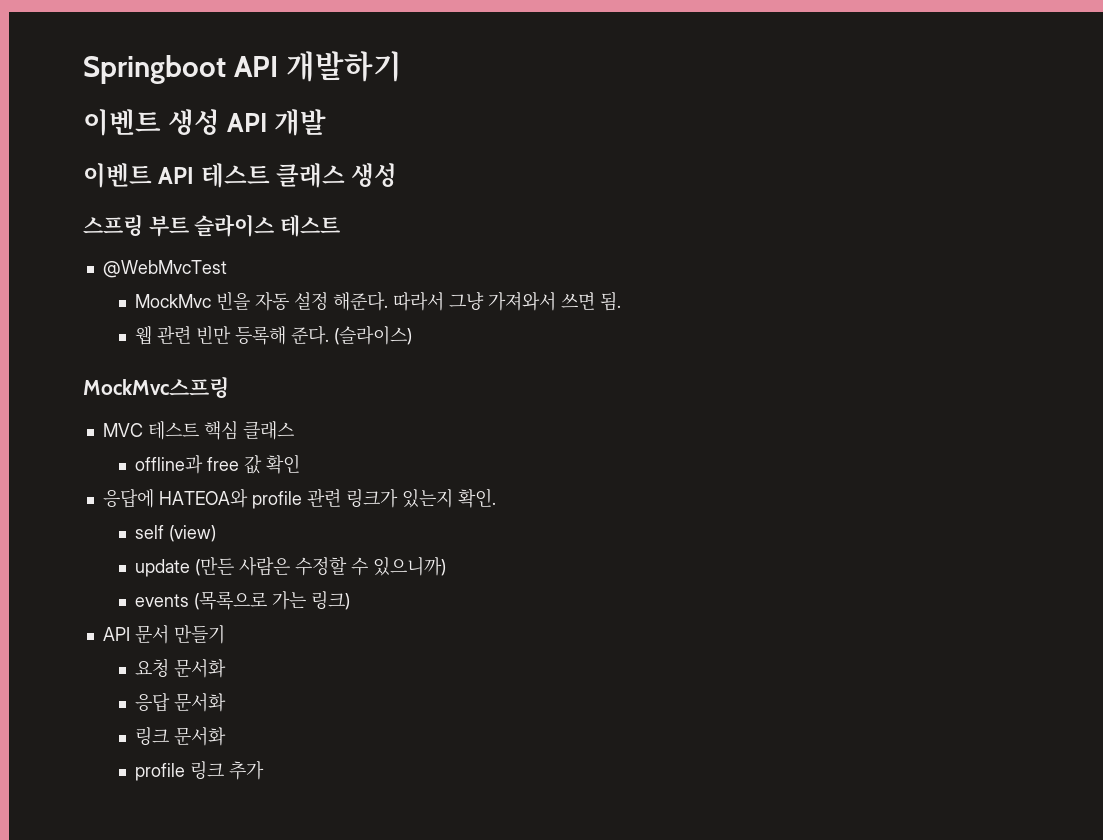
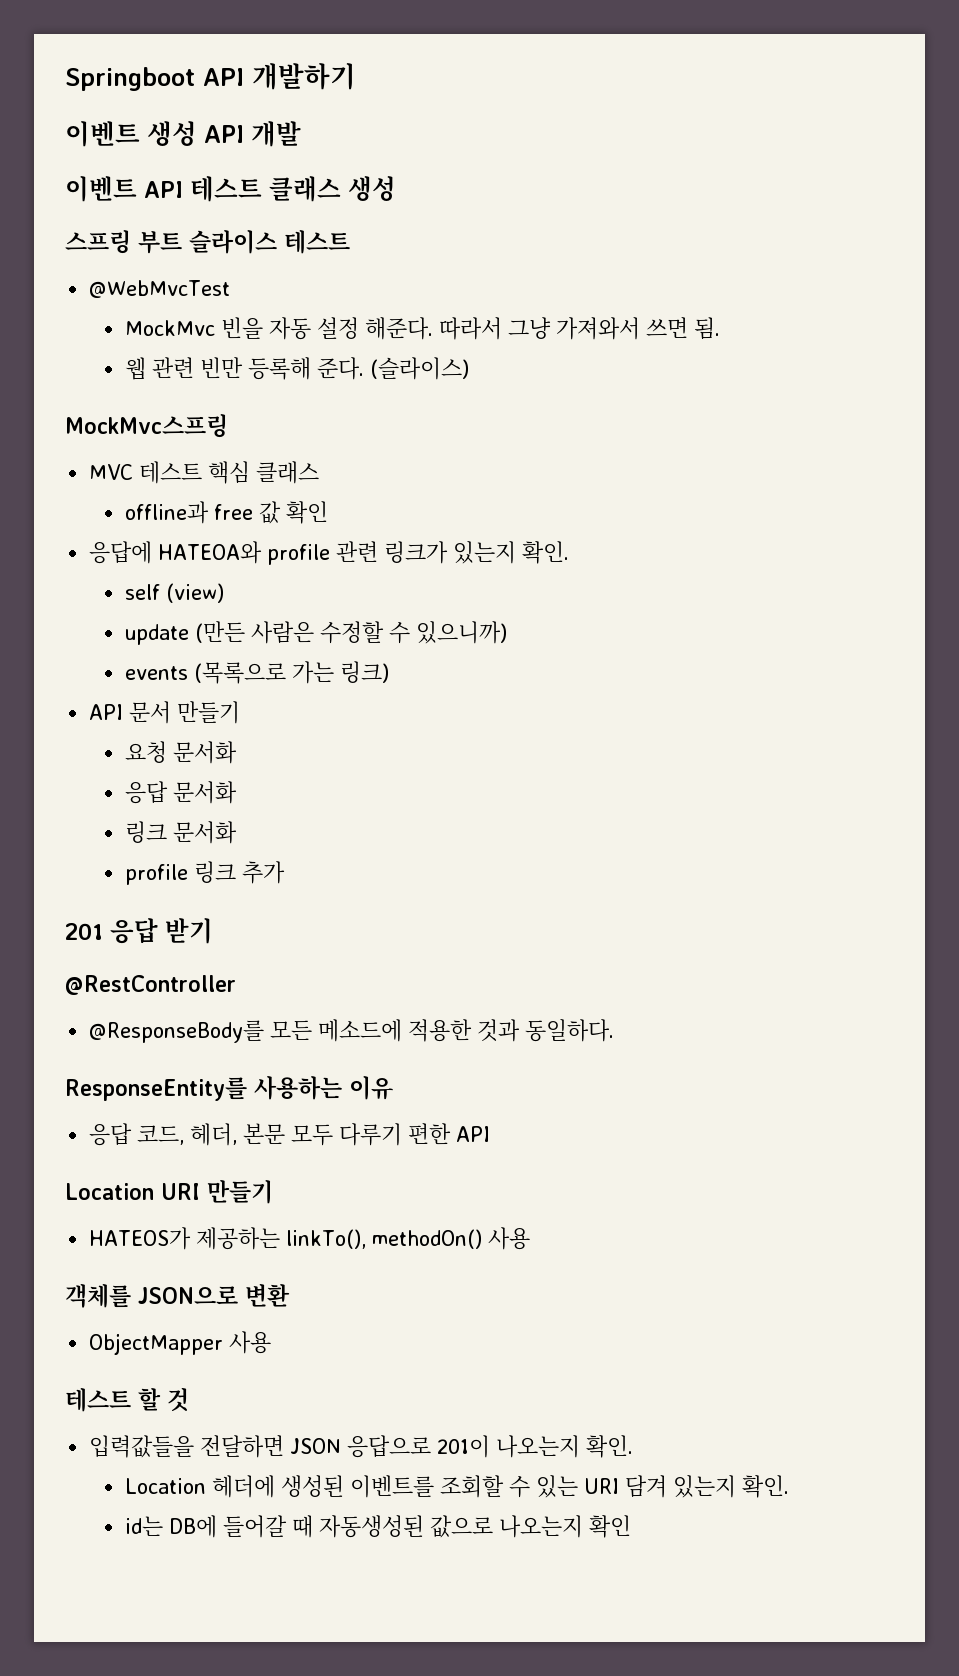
(265, 770) none -> [65,918,213,944] [65,975,236,995] [89,1019,615,1043] [65,1076,393,1101] [89,1123,491,1146] [65,1180,273,1204] [89,1227,531,1250] [65,1284,290,1308] [89,1331,272,1355] [65,1388,189,1412] [89,1435,634,1458] [124,1475,789,1498] [124,1515,631,1538] // 201 응답 받기 // @RestController // @ResponseBody를 모든 메소드에 적용한 것과 동일하다. // ResponseEntity를 사용하는 이유 // 응답 코드, 헤더, 본문 모두 다루기 편한 API // Location URI 만들기 // HATEOS가 제공하는 linkTo(), methodOn() 사용 // 객체를 JSON으로 변환 // ObjectMapper 사용 // 테스트 할 것 // 입력값들을 전달하면 JSON 응답으로 201이 나오는지 확인. // Location 헤더에 생성된 이벤트를 조회할 수 있는 URI 담겨 있는지 확인. // id는 DB에 들어갈 때 자동생성된 값으로 나오는지 확인

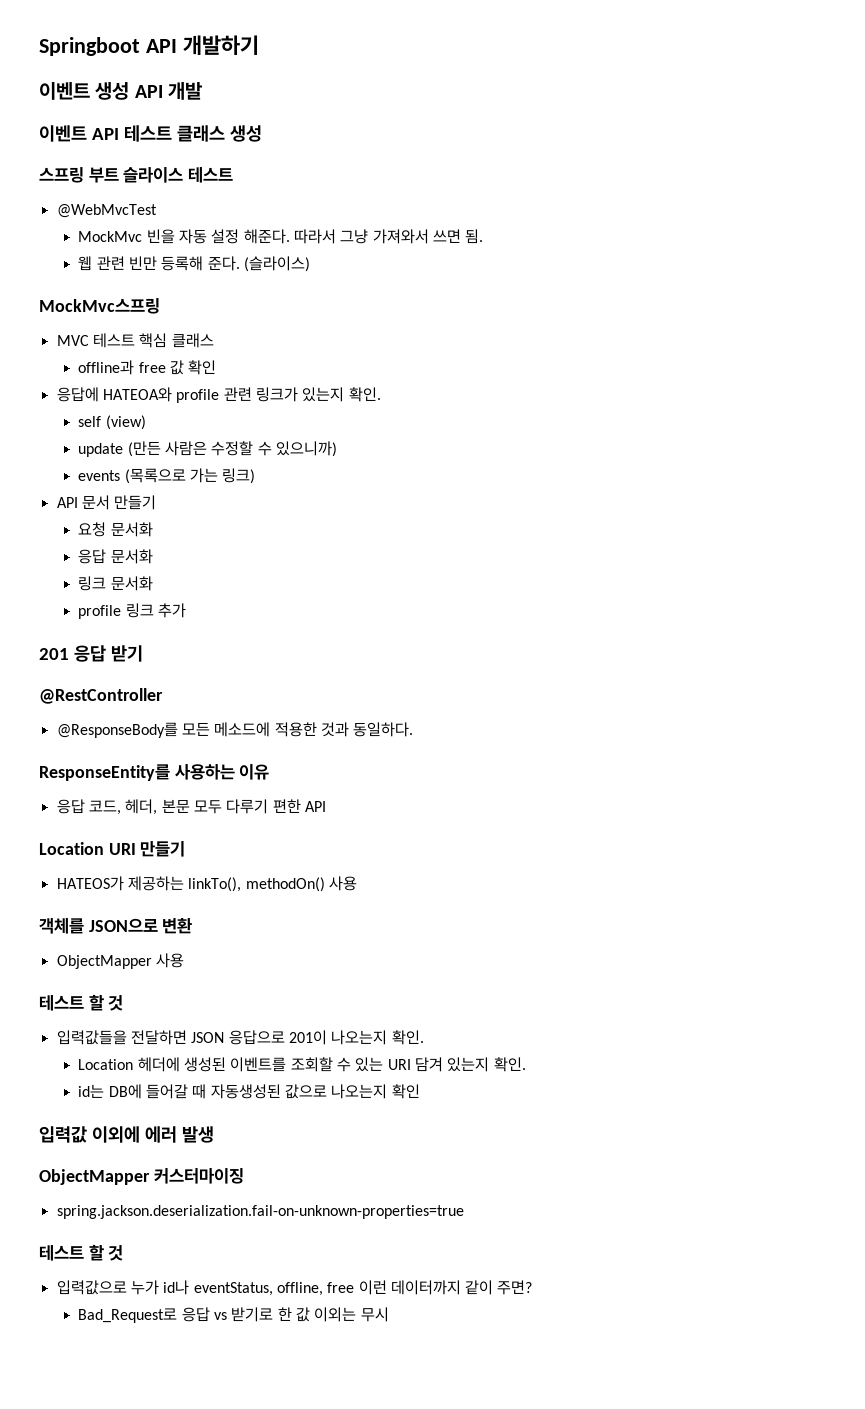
(631, 1526) none -> [39,1126,214,1143] [39,1168,244,1185] [56,1205,464,1219] [39,1244,124,1261] [56,1280,533,1296] [78,1307,389,1323] // 입력값 이외에 에러 발생 // ObjectMapper 커스터마이징 // spring.jackson.deserialization.fail-on-unknown-properties=true // 테스트 할 것 // 입력값으로 누가 id나 eventStatus, offline, free 이런 데이터까지 같이 주면? // Bad_Request로 응답 vs 받기로 한 값 이외는 무시

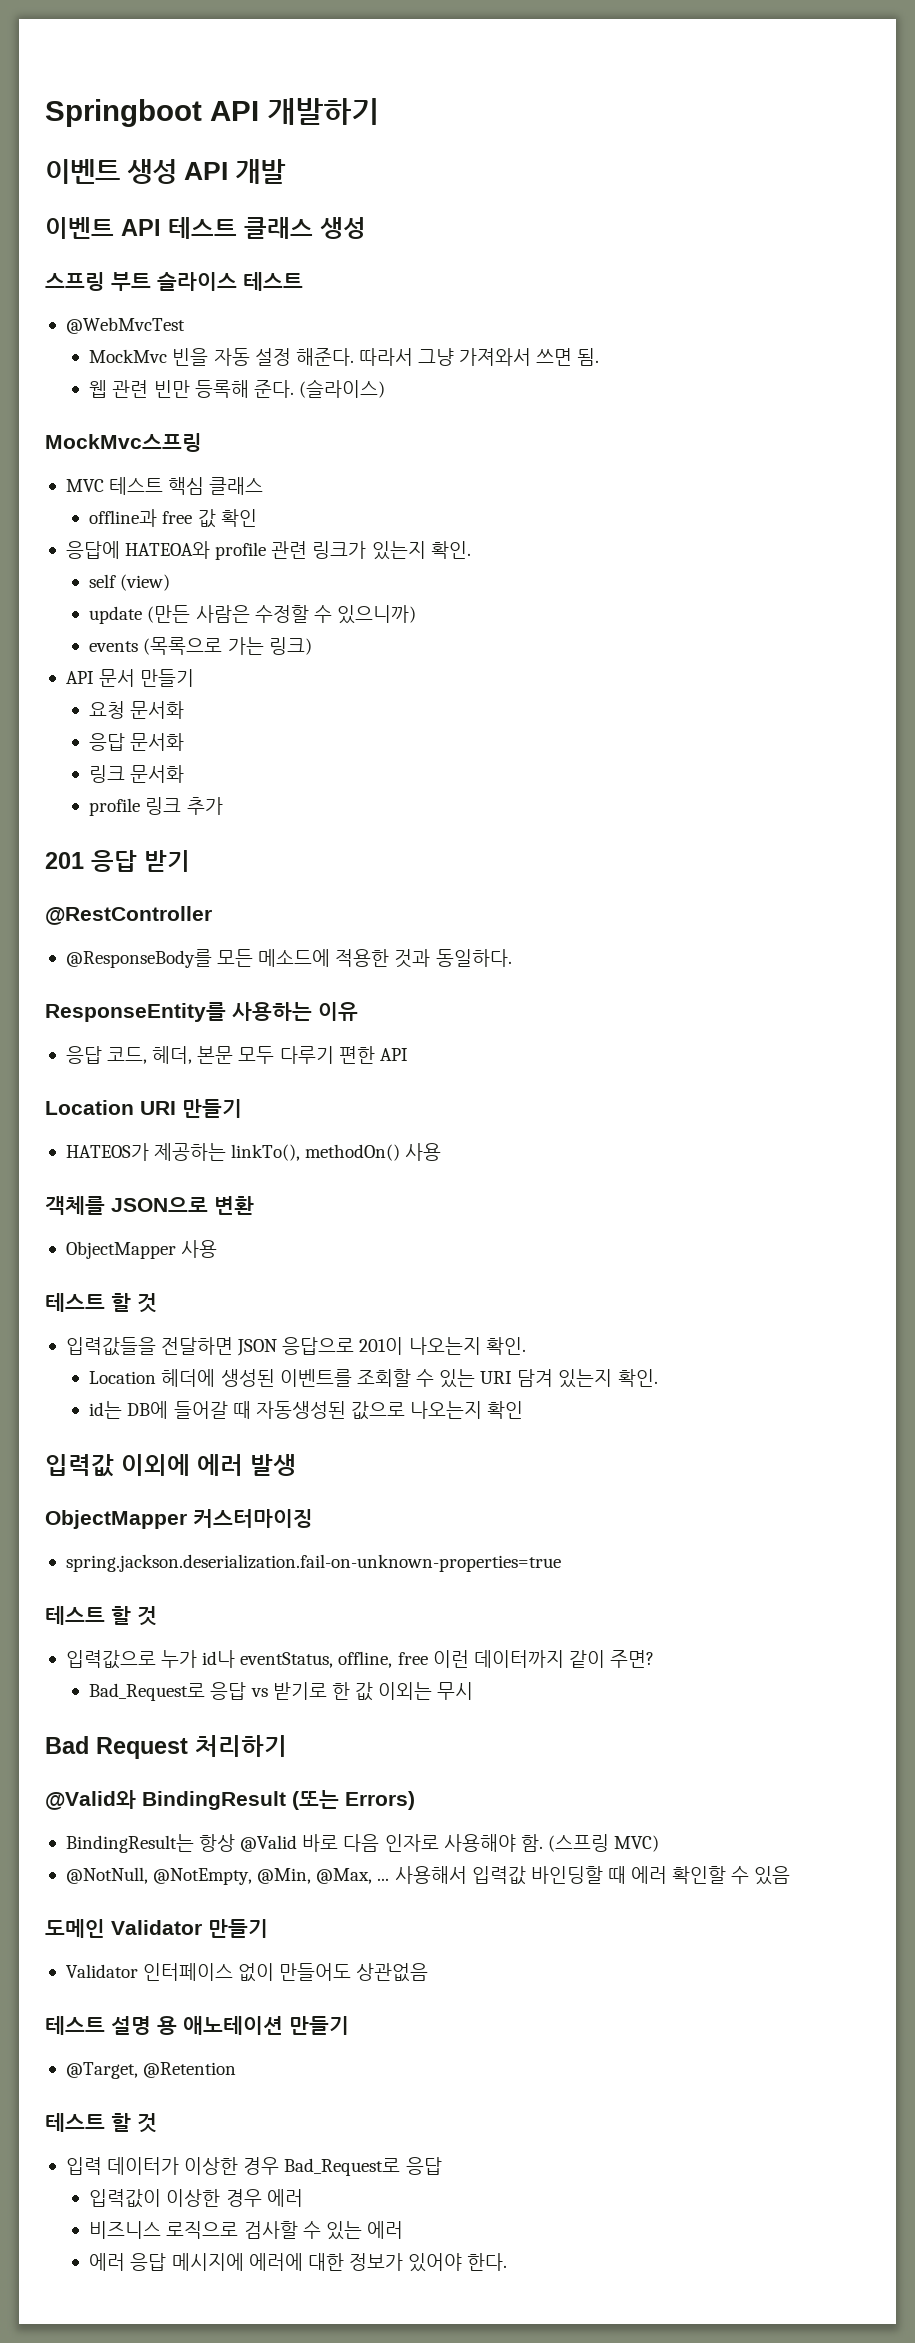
(389, 1314) none -> [45,1735,287,1759] [45,1790,415,1810] [65,1834,660,1853] [65,1866,791,1885] [45,1919,268,1938] [65,1963,429,1982] [45,2016,349,2035] [65,2062,237,2079] [45,2113,157,2133] [65,2157,442,2176] [89,2189,303,2208] [89,2221,403,2240] [89,2253,508,2272] // Bad Request 처리하기 // @Valid와 BindingResult (또는 Errors) // BindingResult는 항상 @Valid 바로 다음 인자로 사용해야 함. (스프링 MVC) // @NotNull, @NotEmpty, @Min, @Max, ... 사용해서 입력값 바인딩할 때 에러 확인할 수 있음 // 도메인 Validator 만들기 // Validator 인터페이스 없이 만들어도 상관없음 // 테스트 설명 용 애노테이션 만들기 // @Target, @Retention // 테스트 할 것 // 입력 데이터가 이상한 경우 Bad_Request로 응답 // 입력값이 이상한 경우 에러 // 비즈니스 로직으로 검사할 수 있는 에러 // 에러 응답 메시지에 에러에 대한 정보가 있어야 한다.

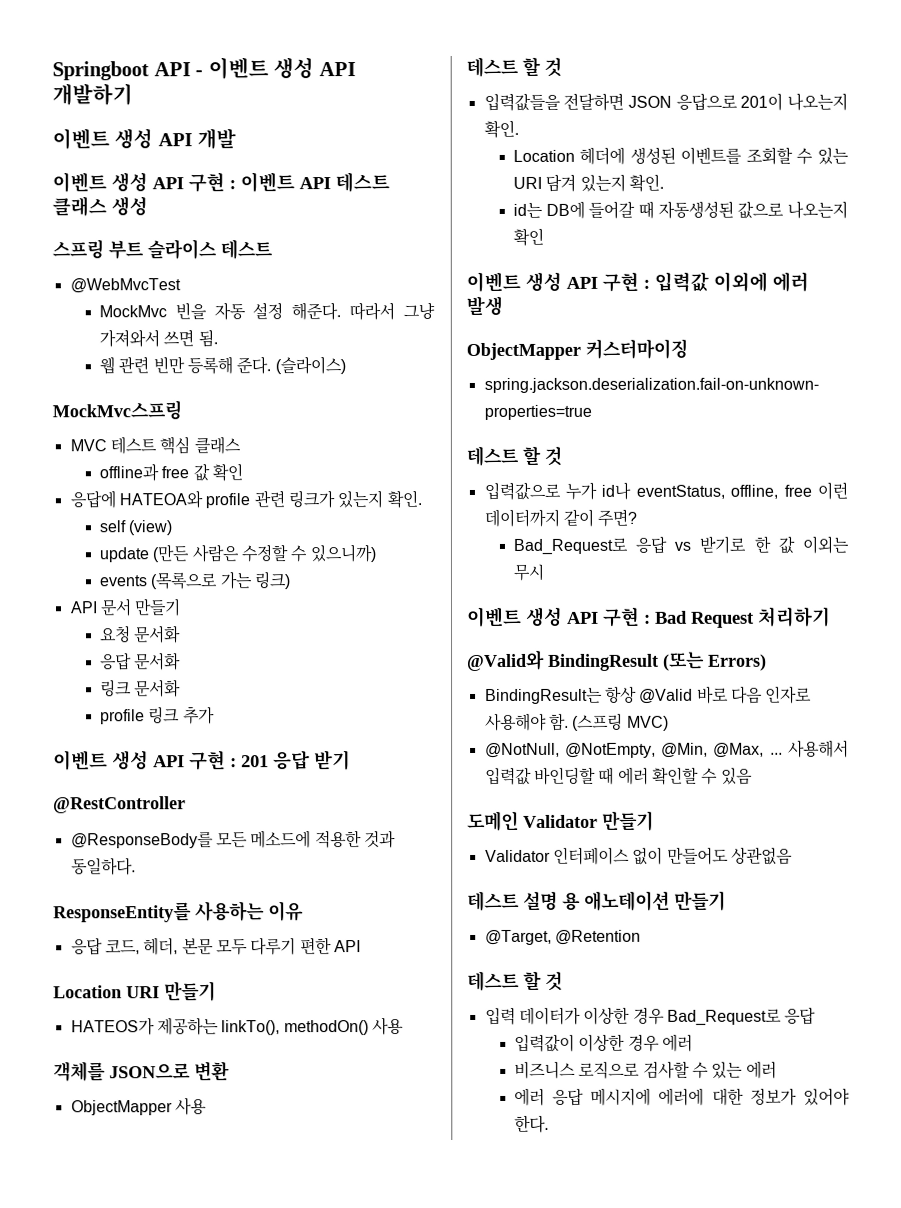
(259, 111) none -> [195,57,356,80] - 이벤트 생성 API
(114, 228) none -> [111,172,295,193] 생성 API 구현 : 이벤트
(223, 806) none -> [53,750,237,771] 이벤트 생성 API 구현 :
(524, 1410) none -> [466,271,650,292] 이벤트 생성 API 구현 :
(474, 1691) none -> [467,606,651,627] 이벤트 생성 API 구현 :

